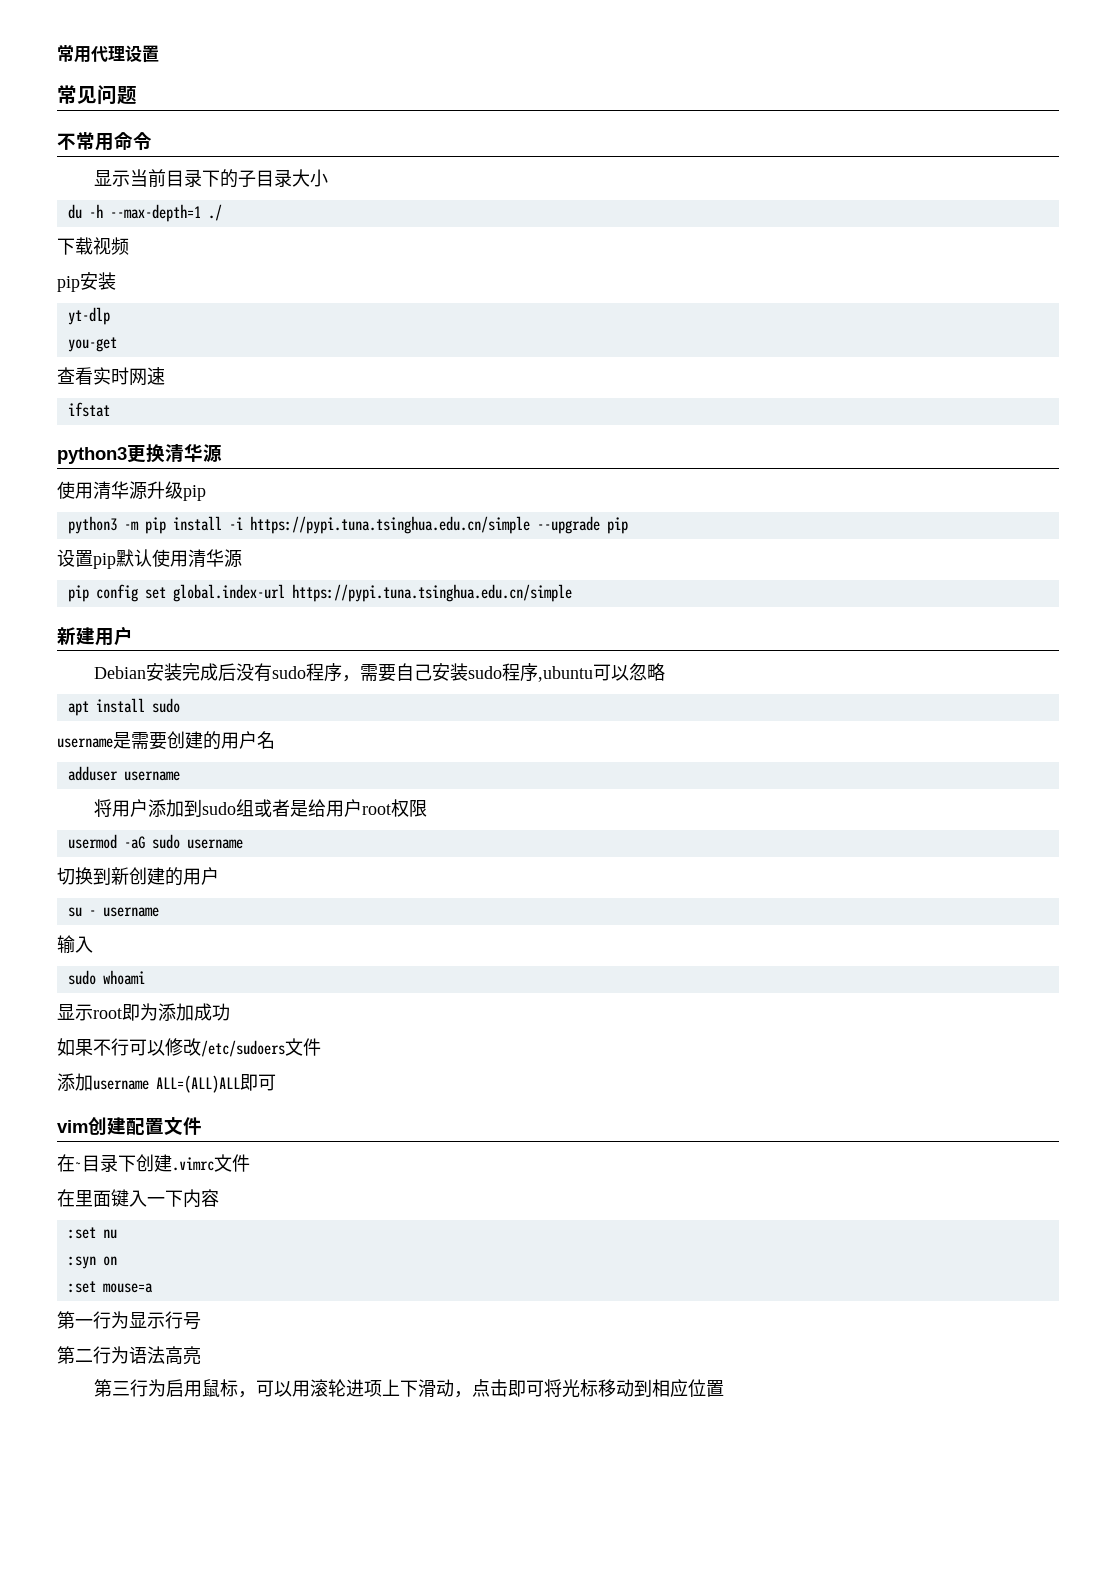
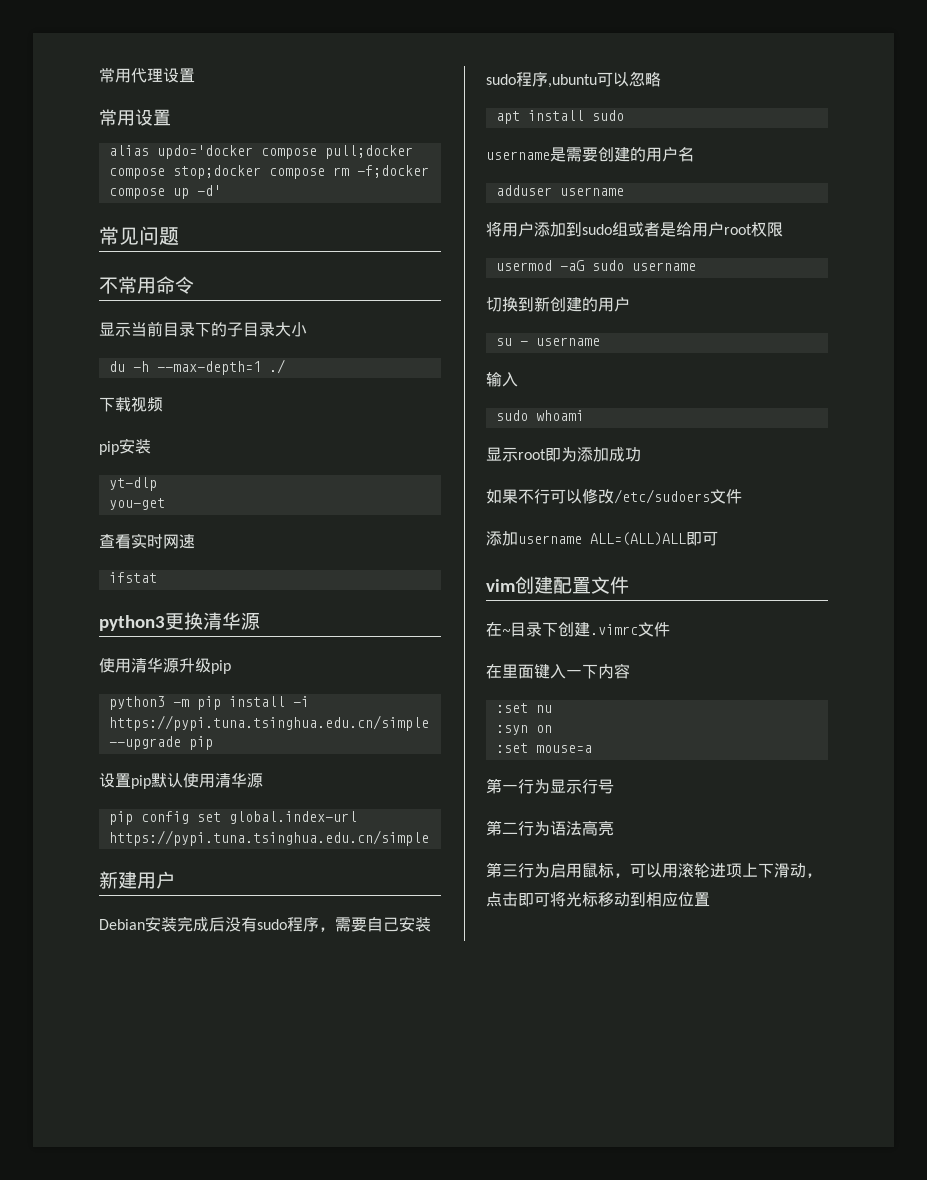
(159, 54) none -> [99,109,171,126] [108,145,413,159] [108,165,429,179] [108,185,221,199] // 常用设置 // alias updo='docker compose pull;docker compose stop;docker compose rm -f;docker compose up -d'

